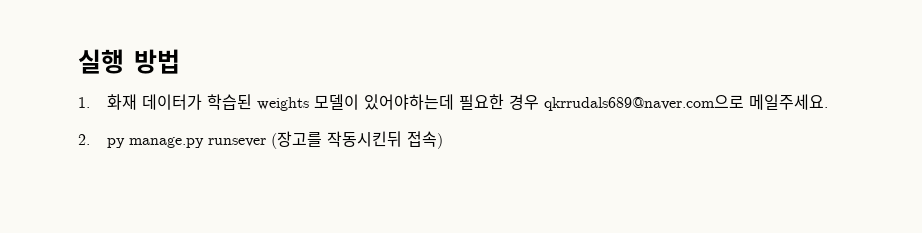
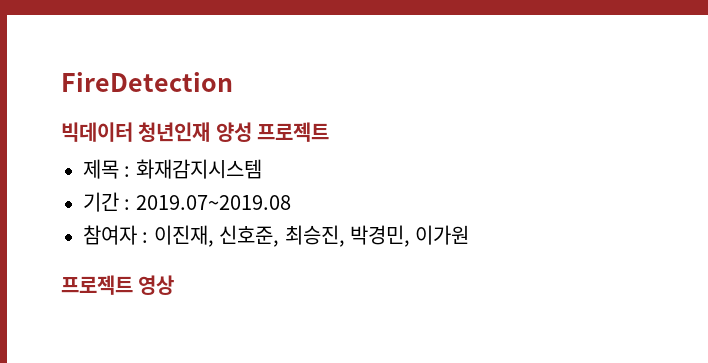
[78,49,180,74] [78,94,828,111] [78,131,443,149] 실행 방법 // 1. 화재 데이터가 학습된 weights 모델이 있어야하는데 필요한 경우 qkrrudals689@naver.com으로 메일주세요. // 2. py manage.py runsever (장고를 작동시킨뒤 접속) -> [61,72,233,92] [61,122,330,142] [83,159,262,179] [83,192,291,212] [83,225,470,247] [61,275,175,295] FireDetection // 빅데이터 청년인재 양성 프로젝트 // 제목 : 화재감지시스템 // 기간 : 2019.07~2019.08 // 참여자 : 이진재, 신호준, 최승진, 박경민, 이가원 // 프로젝트 영상

